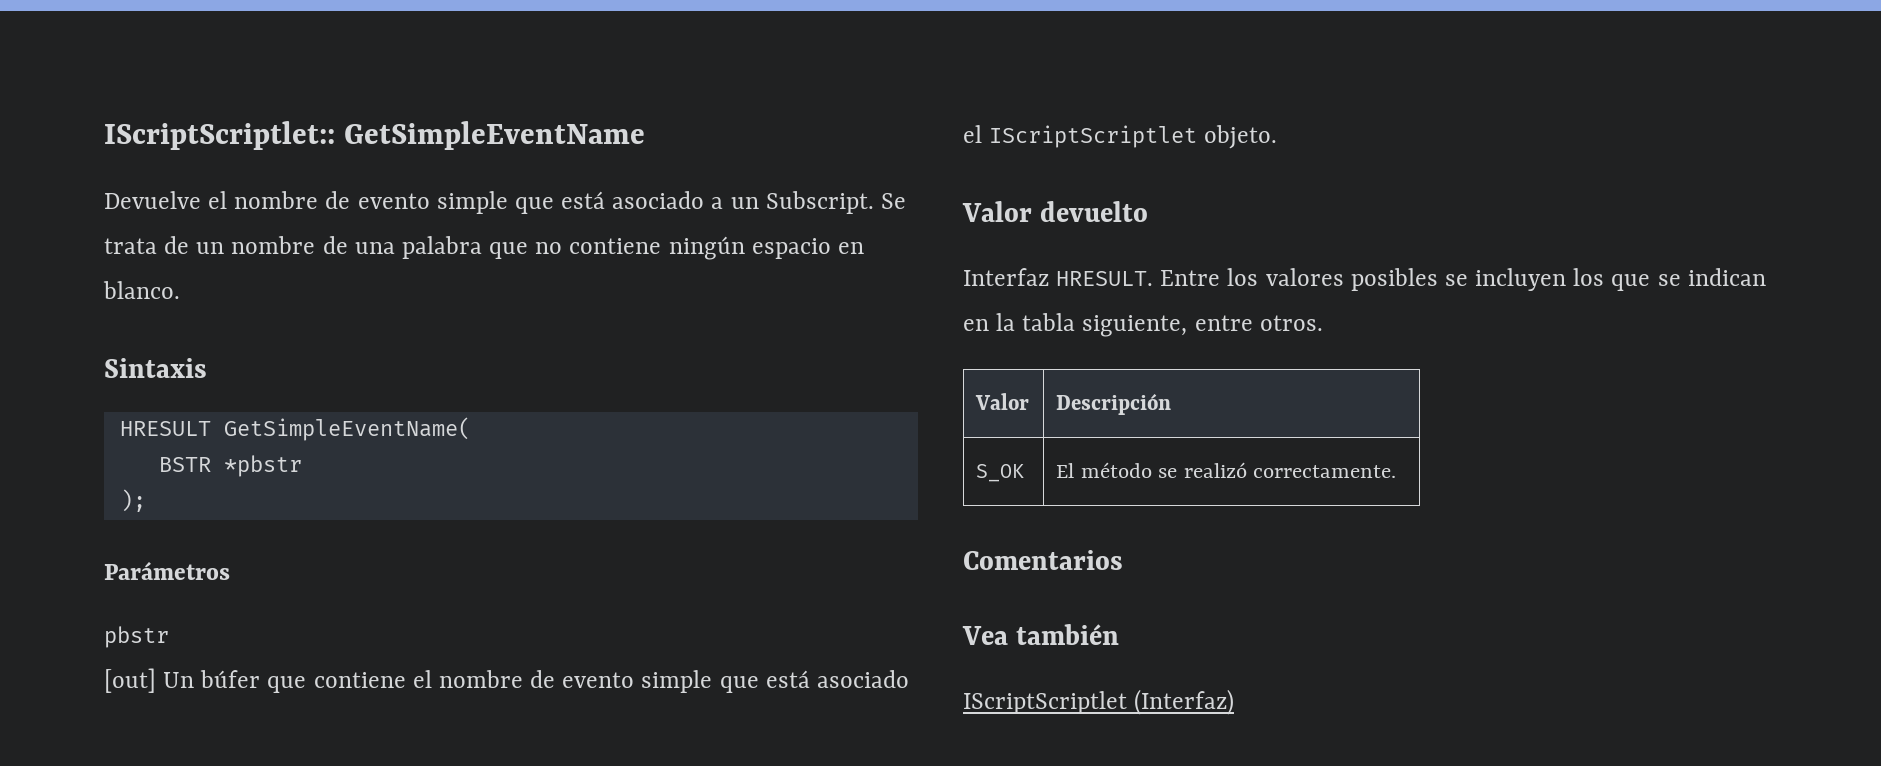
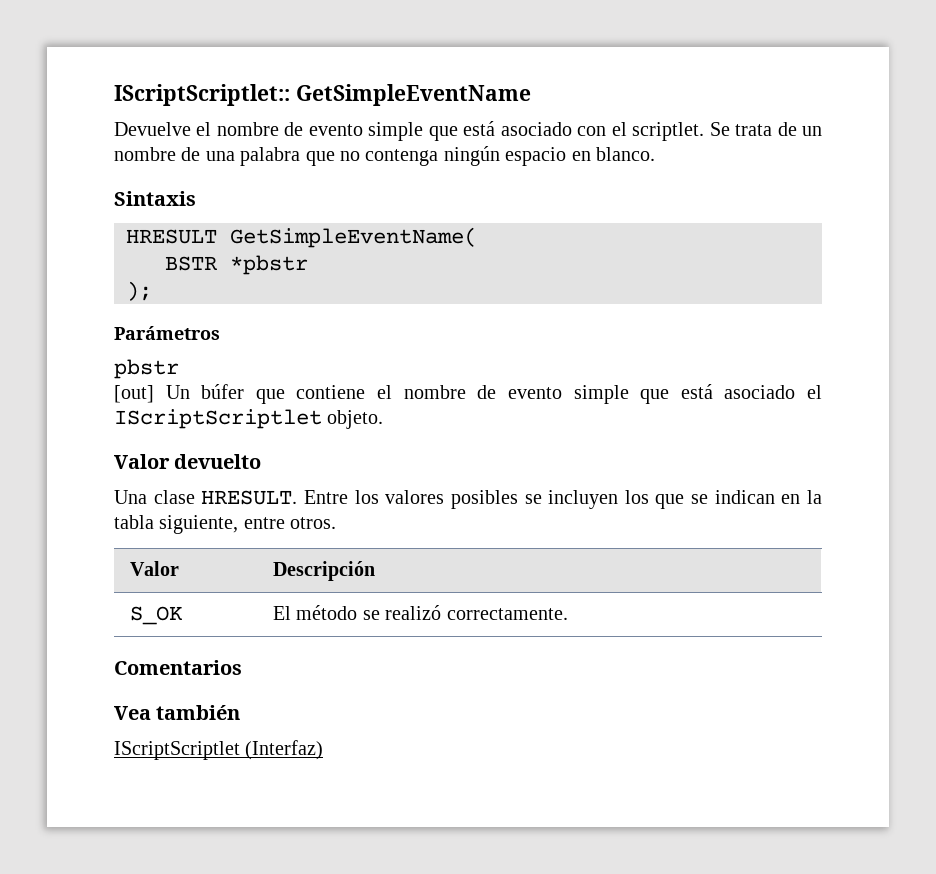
[711,191,874,214] a un Subscript. -> [577,122,705,141] con el scriptlet.
[569,238,662,254] contiene -> [365,149,439,166] contenga
[963,268,1049,286] Interfaz -> [114,490,195,504] Una clase

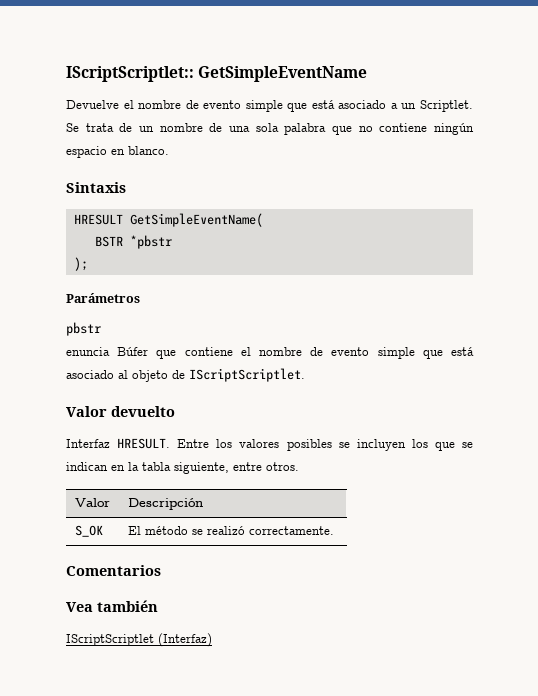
[577,122,705,141] con el scriptlet. -> [390,100,473,112] a un Scriptlet.
(235, 156) none -> [255,123,279,132] sola
[365,149,439,166] contenga -> [379,123,428,132] contiene
[114,384,245,403] [out] Un búfer -> [66,347,149,356] enuncia Búfer
[807,385,823,399] [114,409,384,429] el IScriptScriptlet objeto. -> [118,368,305,382] al objeto de IScriptScriptlet.
[114,490,195,504] Una clase -> [66,439,110,448] Interfaz

